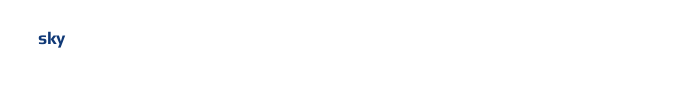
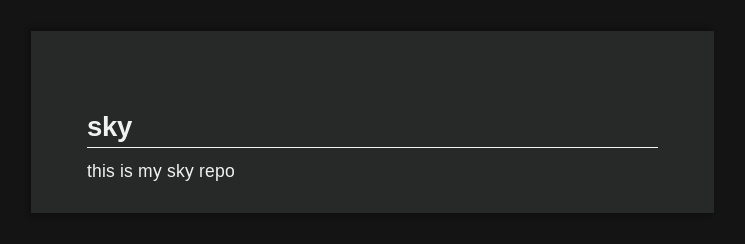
[38,31,66,48] sky -> [87,116,133,142] [87,164,235,181] sky // this is my sky repo

